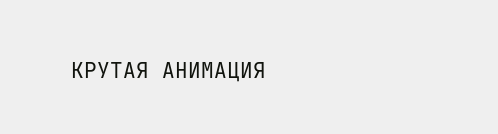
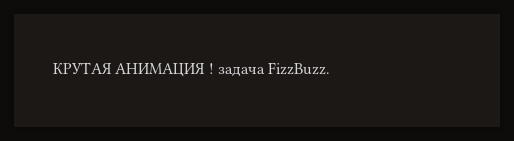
(266, 72) none -> [208,62,331,77] ! задача FizzBuzz.

